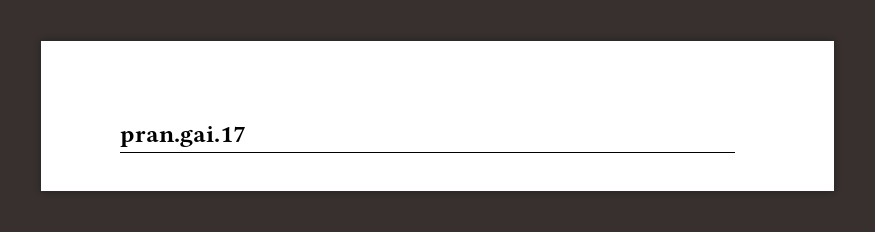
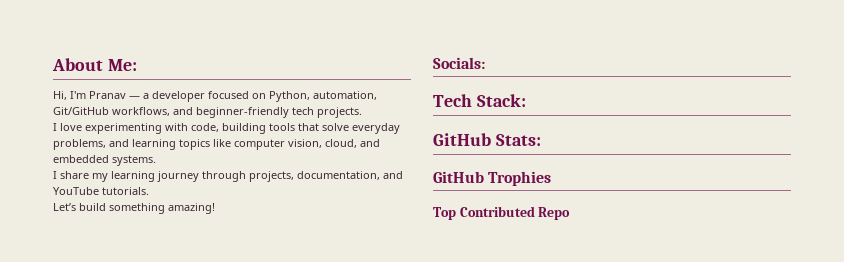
[120,126,246,147] pran.gai.17 -> [52,58,137,71] [53,91,377,102] [53,107,362,118] [53,123,400,134] [53,139,380,150] [53,155,156,166] [53,171,403,182] [53,187,149,195] [53,203,215,214] [433,57,485,69] [433,94,526,107] [433,133,541,146] [433,171,552,186] [433,206,571,220] About Me: // Hi, I'm Pranav — a developer focused on Python, automation, Git/GitHub workflows, and beginner-friendly tech projects. // I love experimenting with code, building tools that solve everyday problems, and learning topics like computer vision, cloud, and embedded systems. // I share my learning journey through projects, documentation, and YouTube tutorials. // Let’s build something amazing! // Socials: // Tech Stack: // GitHub Stats: // GitHub Trophies // Top Contributed Repo

